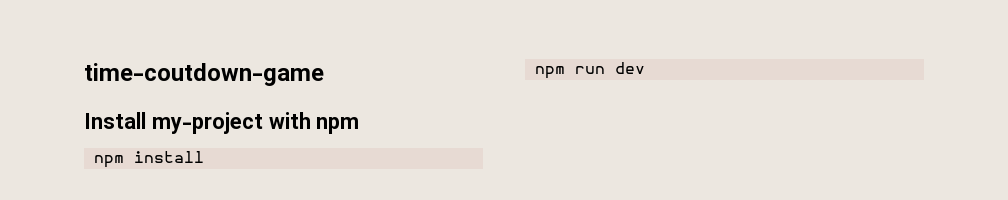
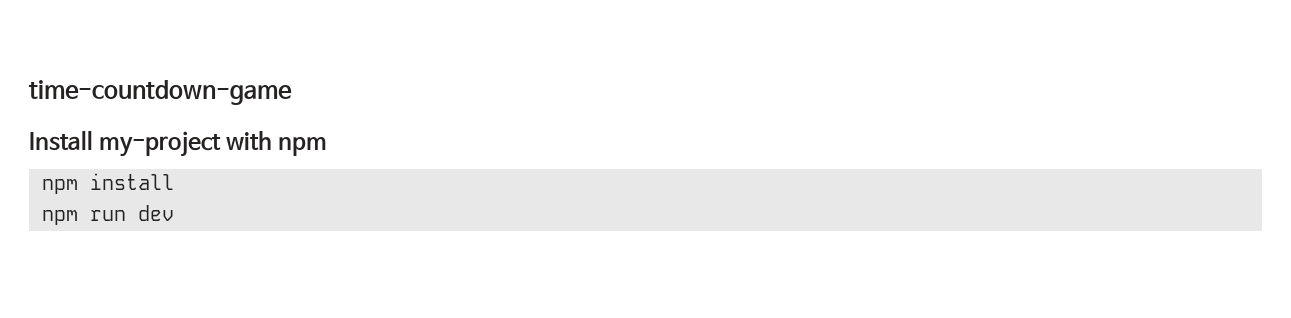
[84,63,324,86] time-coutdown-game -> [29,80,292,105] time-countdown-game

